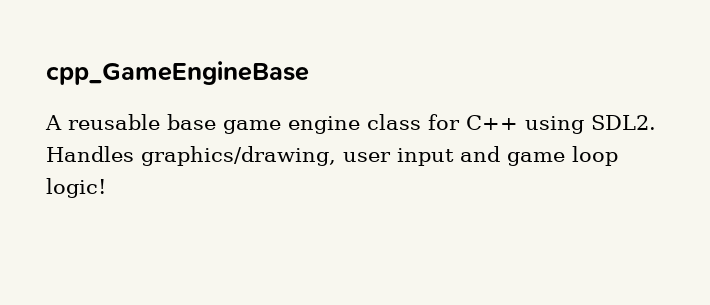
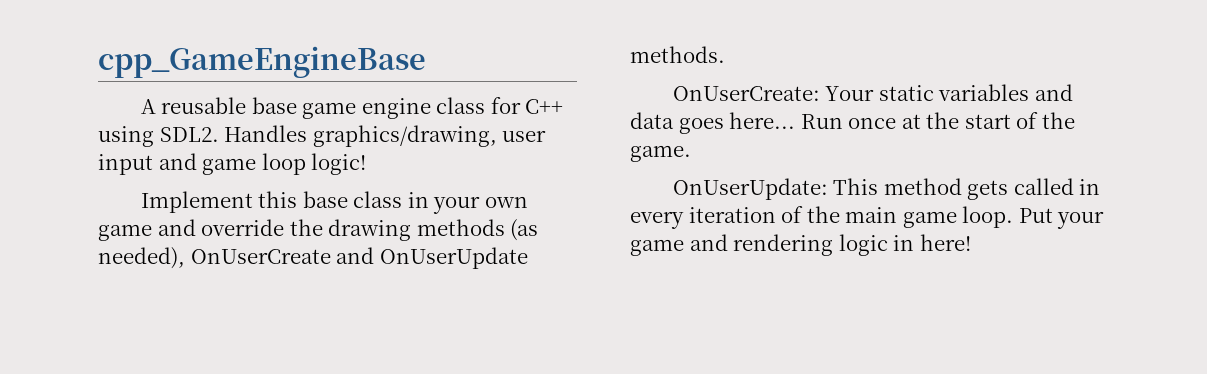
(106, 188) none -> [140,191,528,214] [98,219,539,241] [98,247,528,269] [630,46,725,63] [672,84,1073,101] [630,112,1075,134] [630,145,691,162] [672,178,1101,200] [630,206,1105,229] [630,234,971,256] // Implement this base class in your own game and override the drawing methods (as needed), OnUserCreate and OnUserUpdate methods. // OnUserCreate: Your static variables and data goes here... Run once at the start of the game. // OnUserUpdate: This method gets called in every iteration of the main game loop. Put your game and rendering logic in here!

